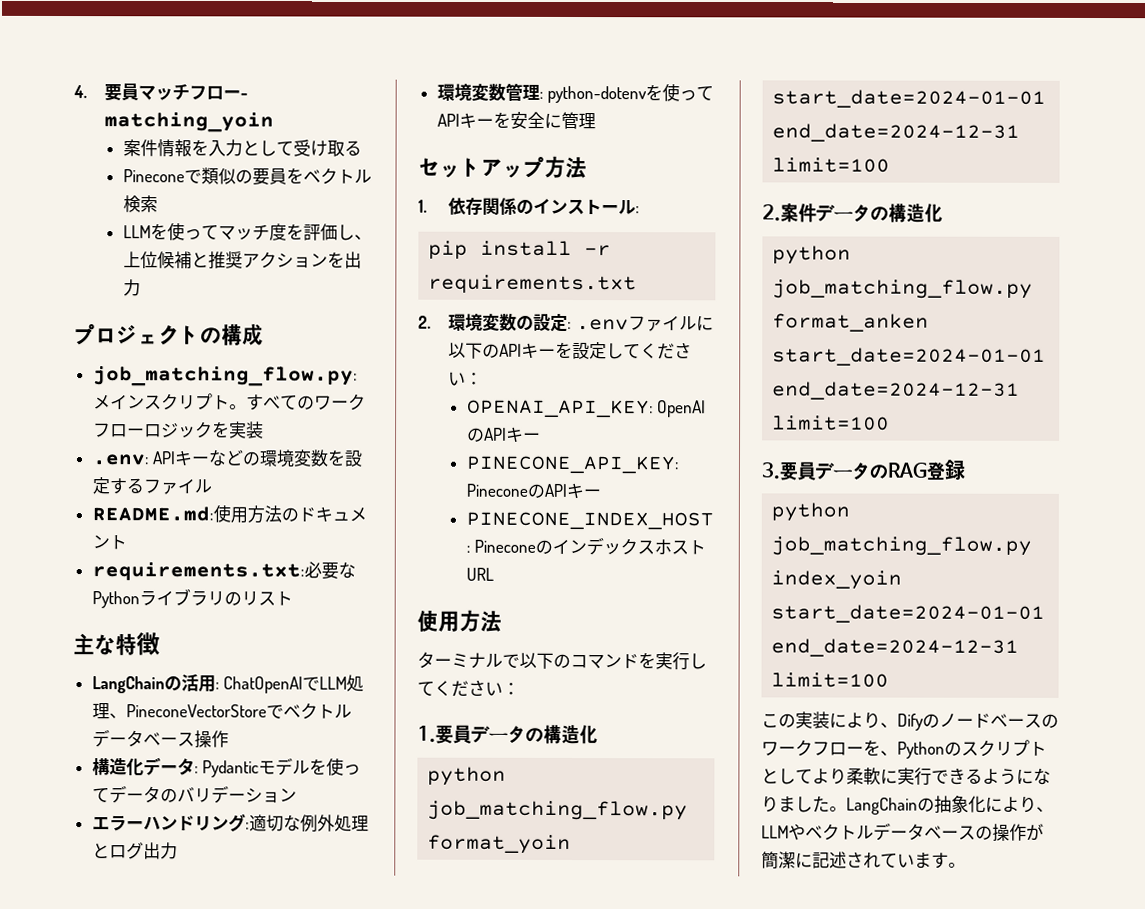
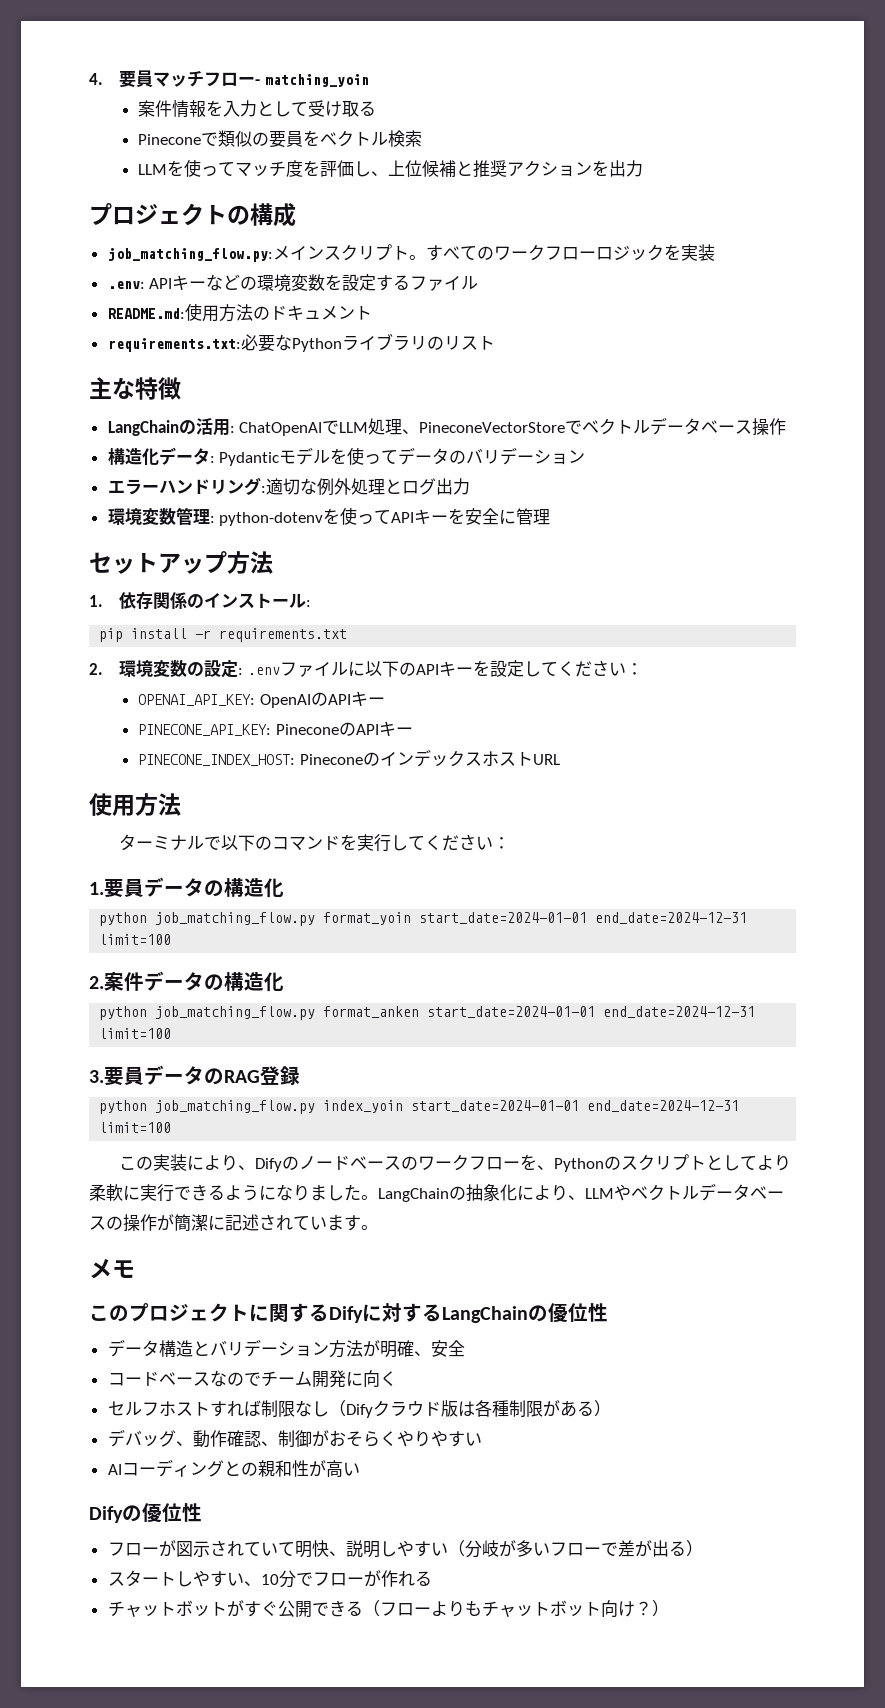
(966, 865) none -> [89,1259,135,1279] [89,1303,608,1323] [107,1339,465,1358] [107,1370,397,1388] [107,1400,611,1418] [107,1429,482,1448] [107,1459,360,1478] [89,1503,202,1523] [107,1540,703,1558] [107,1570,432,1588] [107,1600,669,1618] // メモ // このプロジェクトに関するDifyに対するLangChainの優位性 // データ構造とバリデーション方法が明確、安全 // コードベースなのでチーム開発に向く // セルフホストすれば制限なし（Difyクラウド版は各種制限がある） // デバッグ、動作確認、制御がおそらくやりやすい // AIコーディングとの親和性が高い // Difyの優位性 // フローが図示されていて明快、説明しやすい（分岐が多いフローで差が出る） // スタートしやすい、10分でフローが作れる // チャットボットがすぐ公開できる（フローよりもチャットボット向け？）

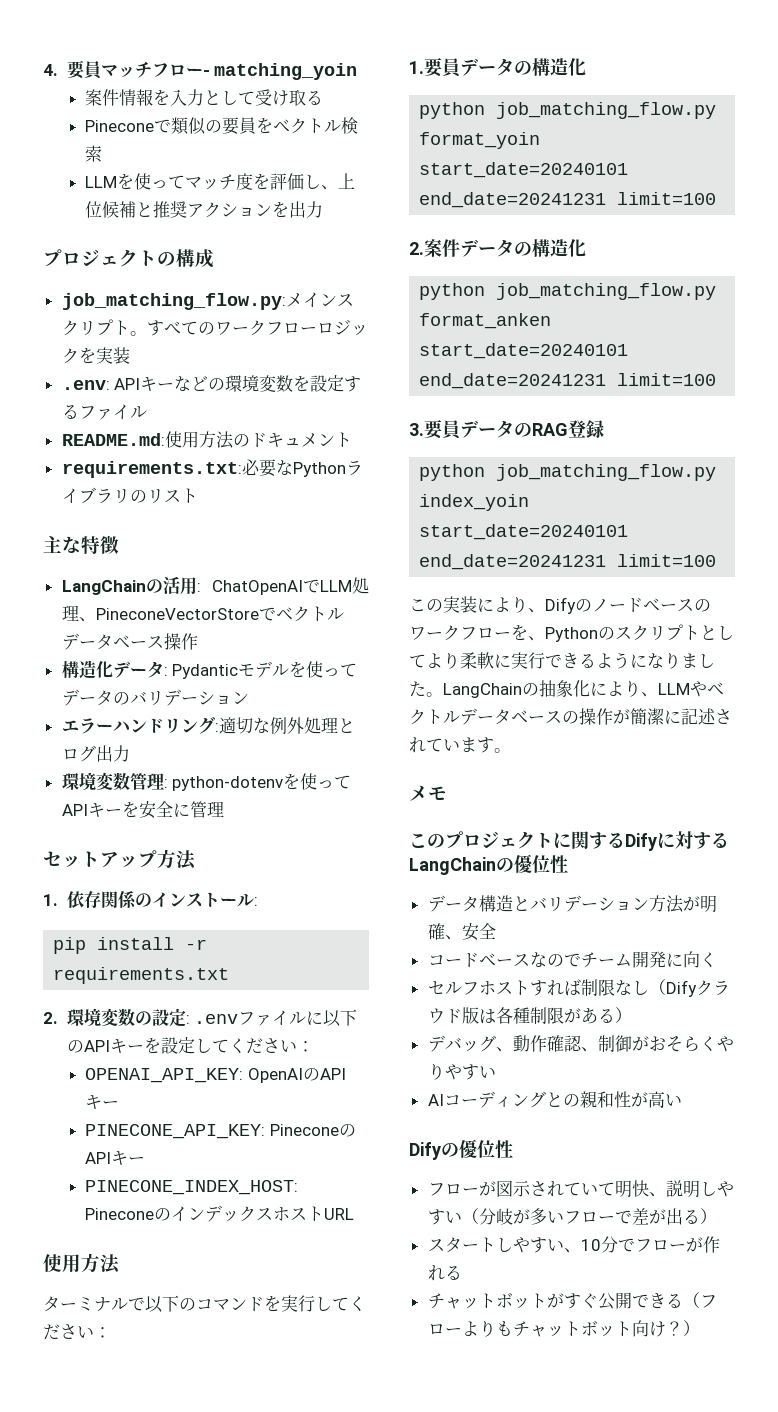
[419,912,748,924] start_date=2024-01-01 end_date=2024-12-31 -> [419,162,629,178] [419,192,607,208] start_date=20240101 end_date=20241231
[427,1006,756,1018] start_date=2024-01-01 end_date=2024-12-31 -> [419,343,629,359] [419,373,607,389] start_date=20240101 end_date=20241231
[411,1100,740,1112] start_date=2024-01-01 end_date=2024-12-31 -> [419,524,629,540] [419,554,607,570] start_date=20240101 end_date=20241231

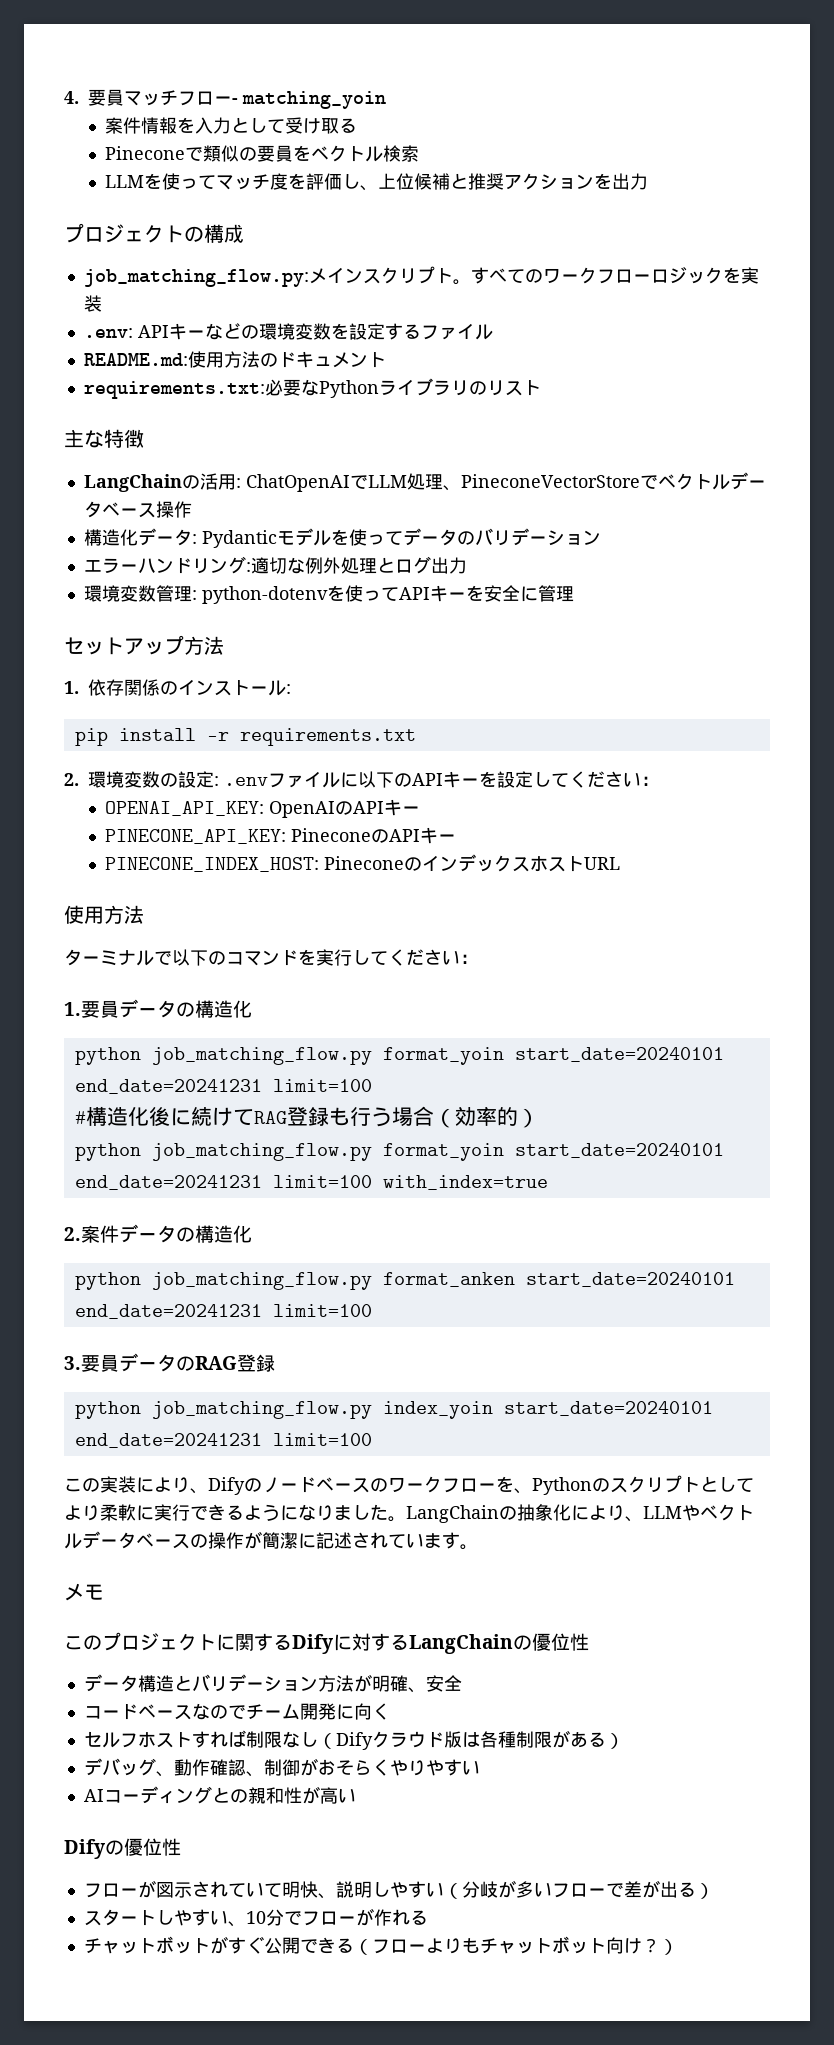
(717, 198) none -> [74,1106,539,1128] [74,1143,724,1161] [74,1175,548,1190] // #構造化後に続けてRAG登録も行う場合（効率的） // python job_matching_flow.py format_yoin start_date=20240101 end_date=20241231 limit=100 with_index=true

